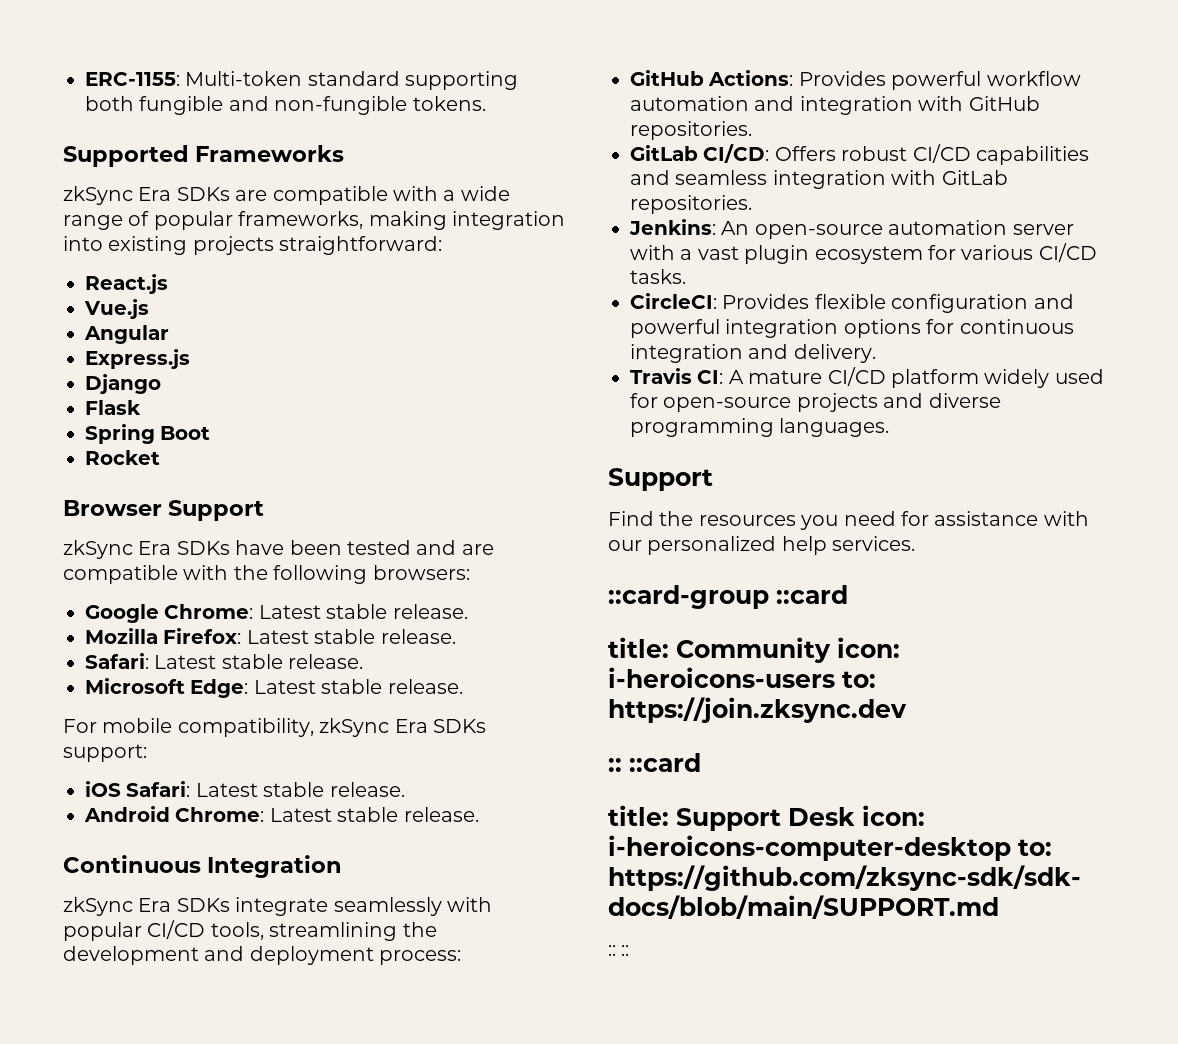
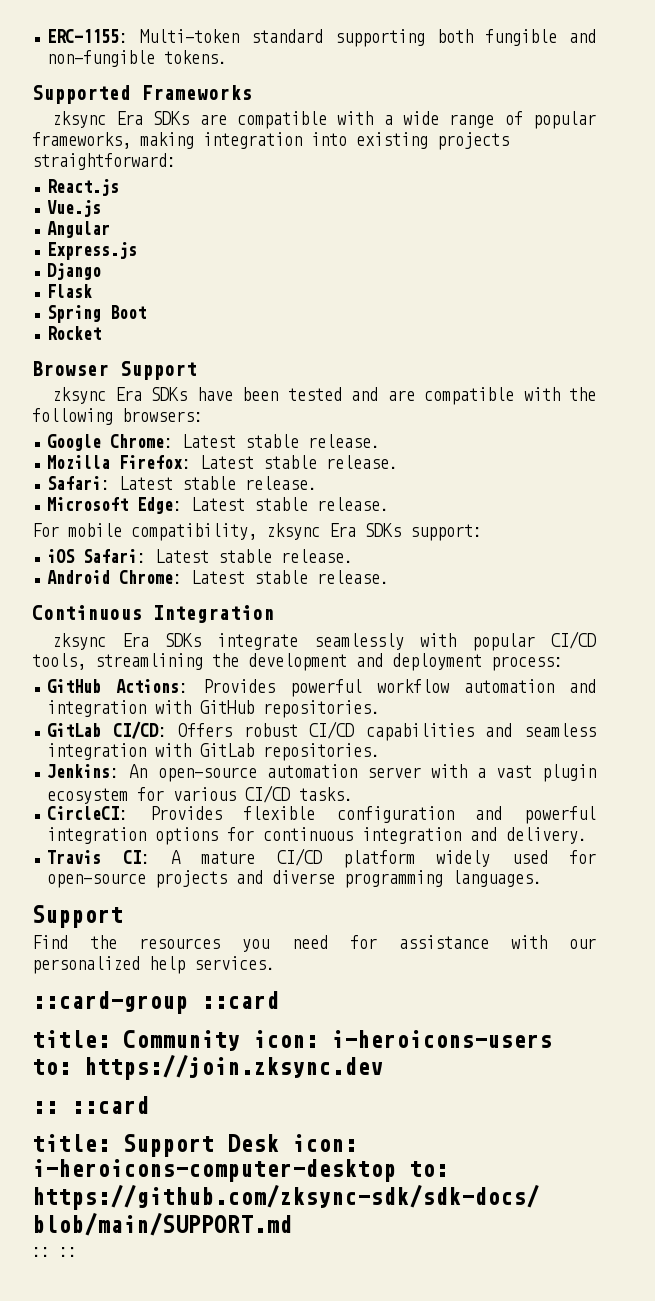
[63,186,133,205] zkSync -> [51,111,106,128] zksync
[63,540,133,559] zkSync -> [51,387,106,404] zksync
[319,718,390,737] zkSync -> [266,523,320,540] zksync
[63,897,133,916] zkSync -> [51,633,106,650] zksync

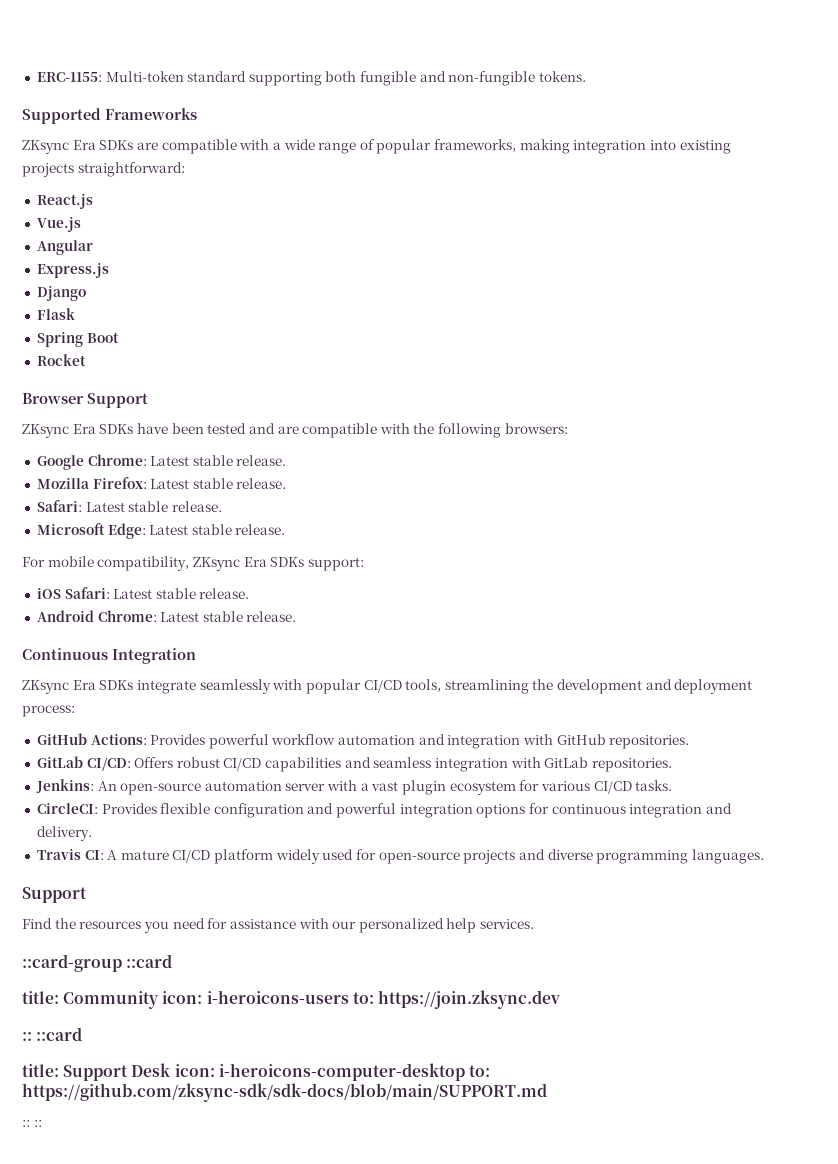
[51,111,106,128] zksync -> [22,140,69,154] ZKsync
[51,387,106,404] zksync -> [22,424,69,438] ZKsync
[266,523,320,540] zksync -> [192,557,240,571] ZKsync
[51,633,106,650] zksync -> [22,680,69,694] ZKsync

